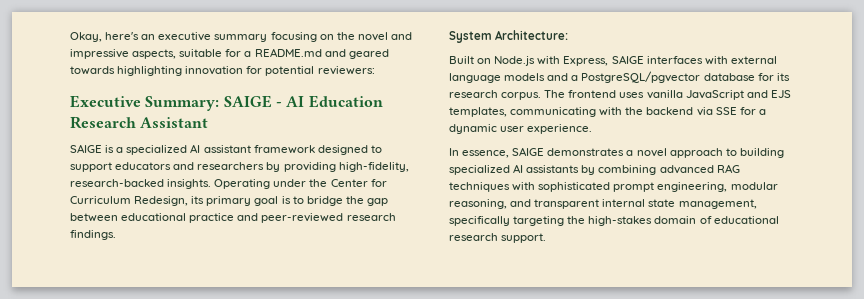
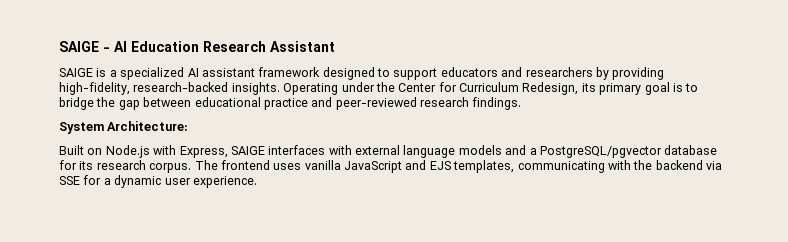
[70,32,412,42] [70,48,389,59] [70,66,375,76] [70,95,220,111] Okay, here's an executive summary focusing on the novel and impressive aspects, suitable for a README.md and geared towards highlighting innovation for potential reviewers: // Executive Summary: -> (59, 46) none
[449,147,784,158] [449,164,740,175] [449,182,778,192] [449,199,757,209] [449,216,779,226] [449,233,547,243] // In essence, SAIGE demonstrates a novel approach to building specialized AI assistants by combining advanced RAG techniques with sophisticated prompt engineering, modular reasoning, and transparent internal state management, specifically targeting the high-stakes domain of educational research support. -> (257, 182) none

